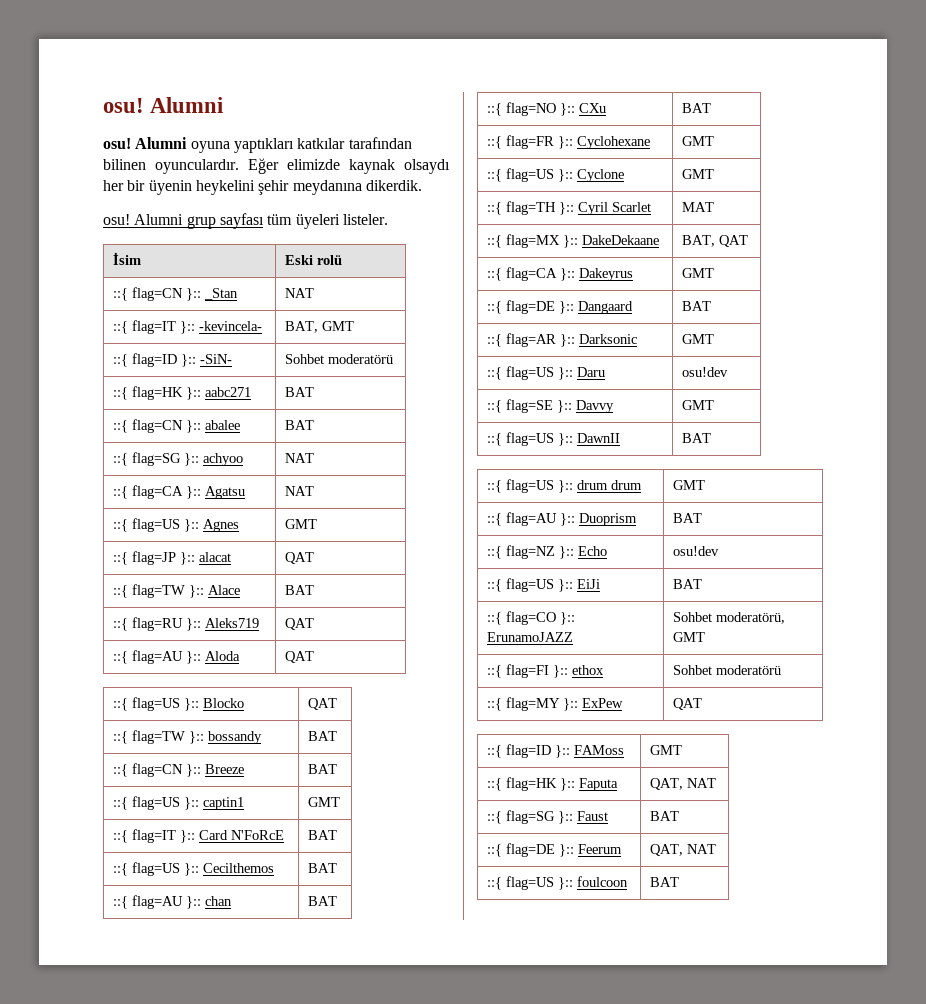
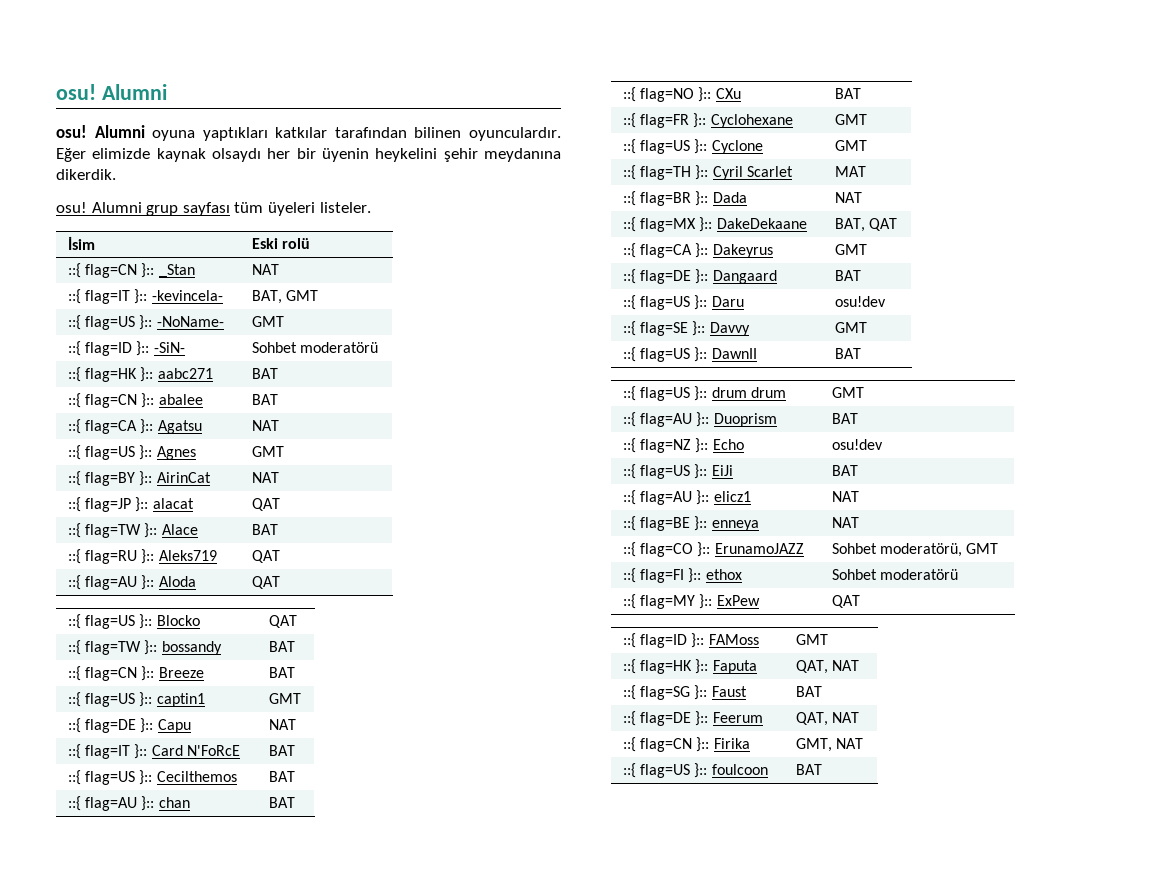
(354, 326) none -> [68,315,224,330] [252,316,285,327] // ::{ flag=US }:: -NoName- | GMT
[112,452,243,466] [284,453,314,463] // ::{ flag=SG }:: achyoo | NAT -> (279, 399) none
(317, 524) none -> [68,471,211,486] [252,472,280,483] // ::{ flag=BY }:: AirinCat | NAT
(340, 802) none -> [68,718,191,733] [269,719,297,730] // ::{ flag=DE }:: Capu | NAT
(714, 207) none -> [623,191,747,206] [835,192,863,203] // ::{ flag=BR }:: Dada | NAT
[486,333,637,347] [681,334,714,344] // ::{ flag=AR }:: Darksonic | GMT -> (862, 275) none
(702, 584) none -> [623,490,751,505] [832,491,860,502] [623,516,759,531] [832,517,860,528] // ::{ flag=AU }:: elicz1 | NAT // ::{ flag=BE }:: enneya | NAT
(716, 849) none -> [623,737,750,752] [796,738,864,752] // ::{ flag=CN }:: Firika | GMT, NAT

